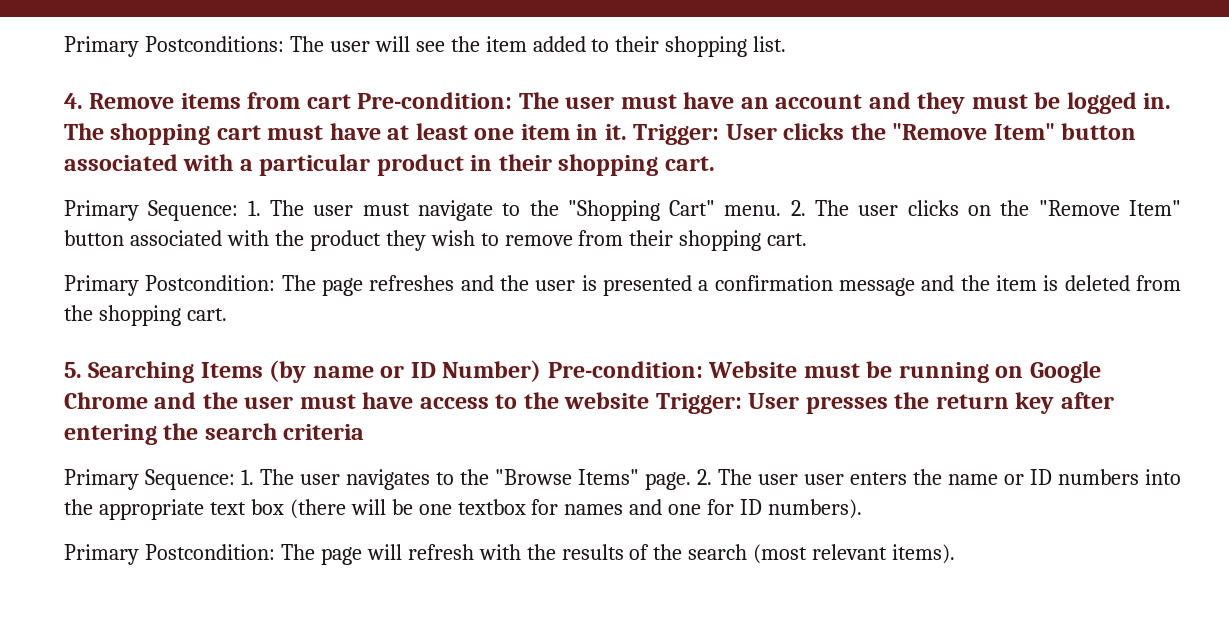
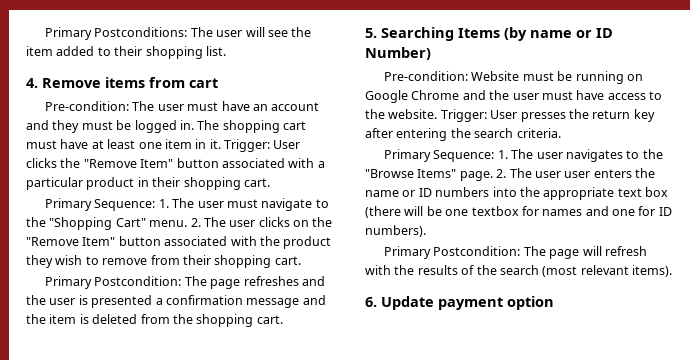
(351, 101) none -> (218, 83) //
(542, 371) none -> (431, 53) //
[564,392,650,409] website -> [388,109,438,119] website.
[283,424,365,440] criteria -> [516,128,561,138] criteria.
(956, 554) none -> [365,296,554,310] // 6. Update payment option

